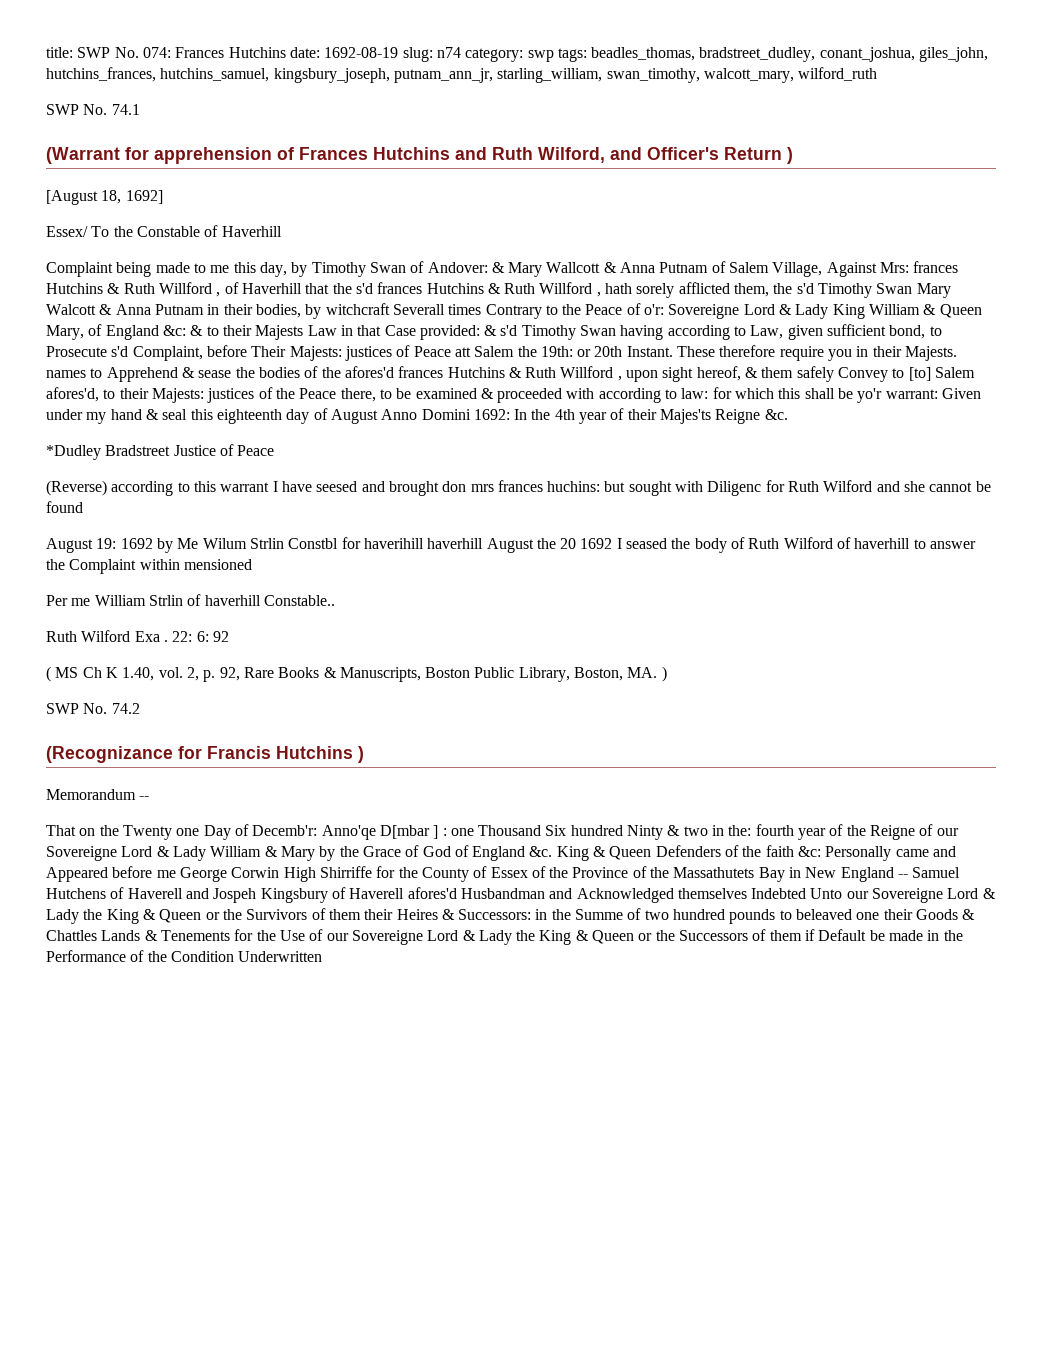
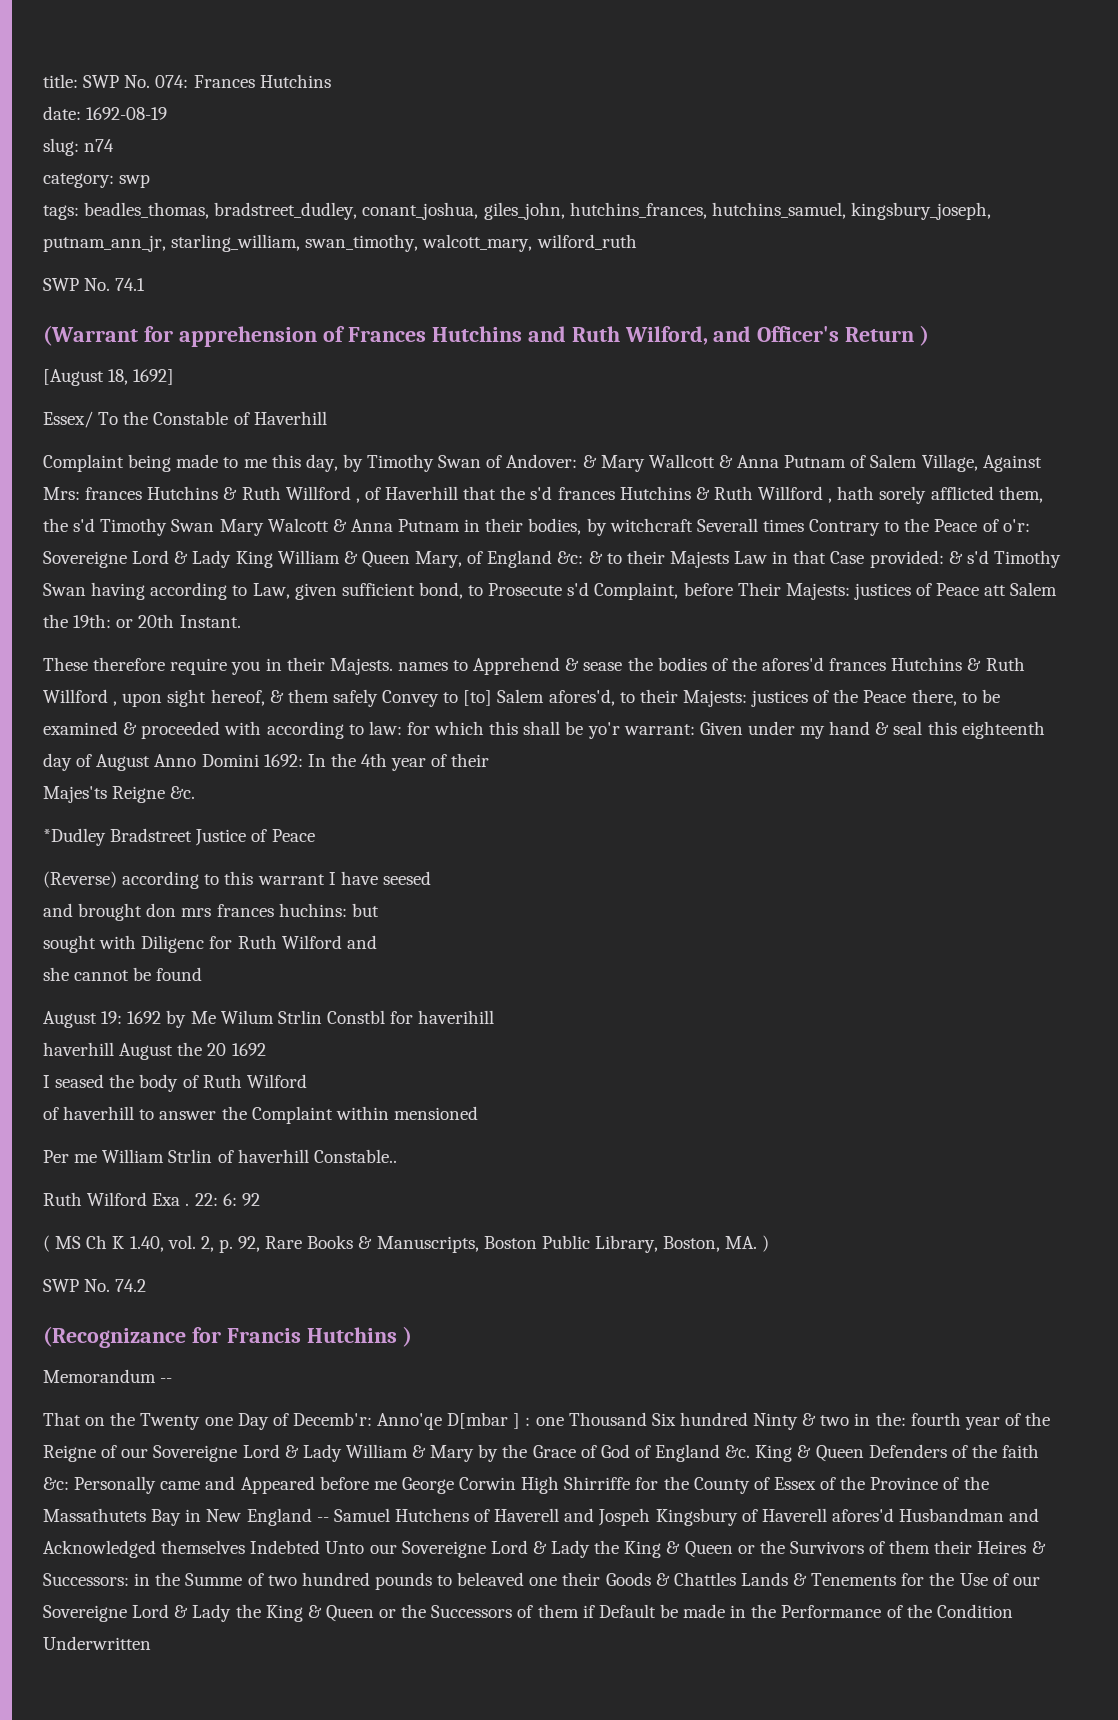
(286, 52) none -> (331, 81) //
(399, 52) none -> (168, 113) //
(461, 52) none -> (115, 145) //
(554, 56) none -> (151, 181) //
(673, 351) none -> (241, 621) //
(657, 414) none -> (490, 760) //
(358, 486) none -> (431, 878) //
(626, 486) none -> (379, 910) //
(900, 486) none -> (377, 942) //
(424, 543) none -> (495, 1017) //
(613, 543) none -> (266, 1049) //
(833, 543) none -> (307, 1081) //

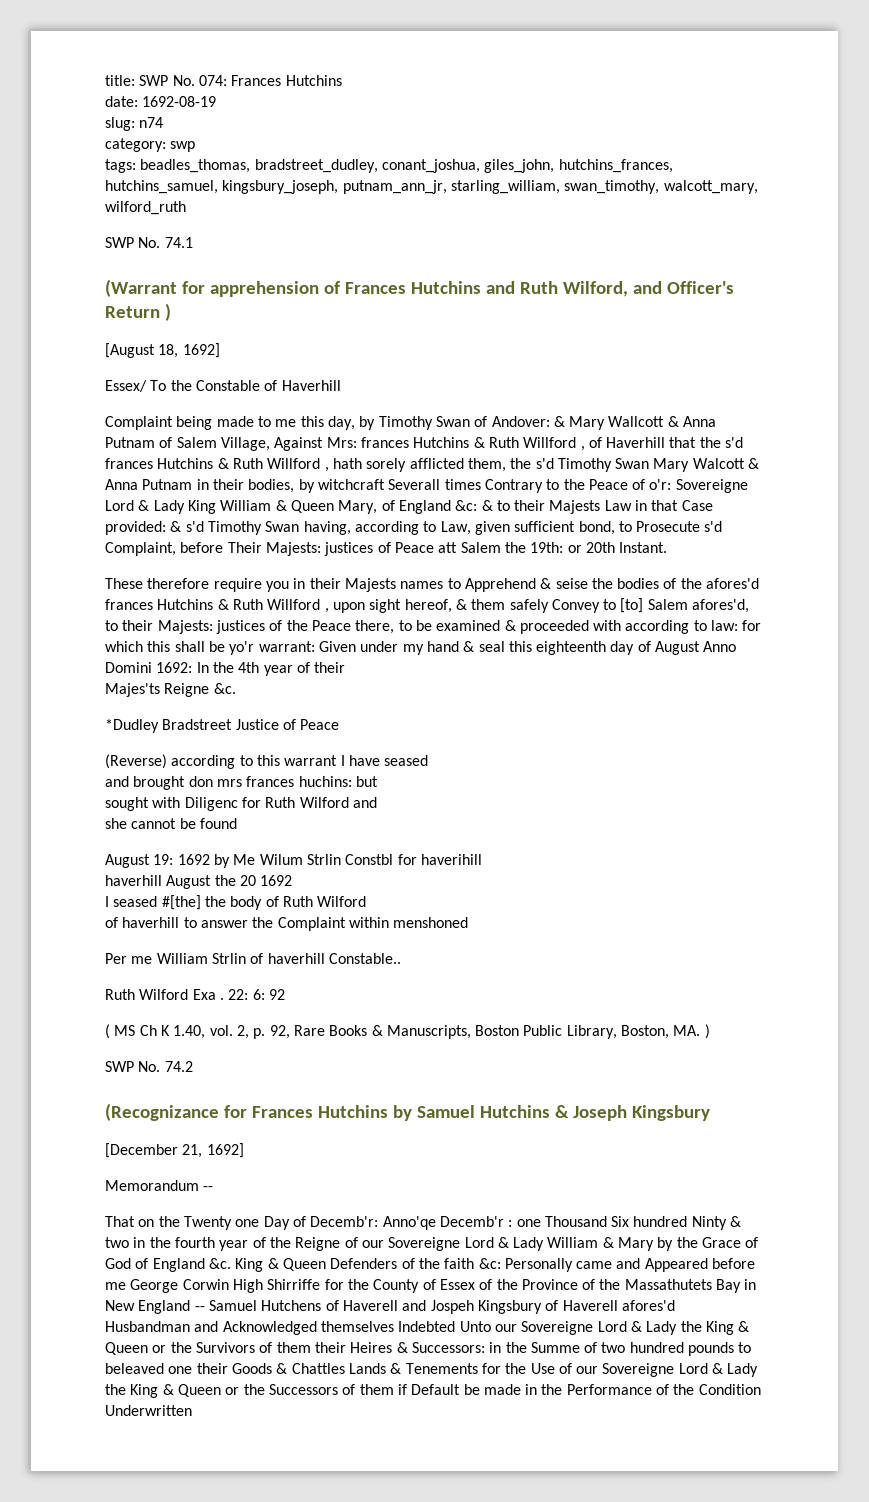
[91,582,146,600] having -> [303,521,351,535] having,
[329,658,393,675] Majests. -> [344,578,396,592] Majests
[583,662,623,671] sease -> [555,578,588,589] seise
[382,871,431,885] seesed -> [384,755,429,766] seased
(105, 1081) none -> [161,895,201,910] #[the]
[393,1106,478,1120] mensioned -> [393,917,469,928] menshoned
[226,1326,412,1347] Francis Hutchins ) -> [251,1105,710,1121] [105,1143,244,1158] Frances Hutchins by Samuel Hutchins & Joseph Kingsbury // [December 21, 1692]
[447,1412,521,1429] D[mbar ] -> [439,1216,504,1227] Decemb'r
[875,1412,906,1426] the: -> [149,1237,171,1248] the

